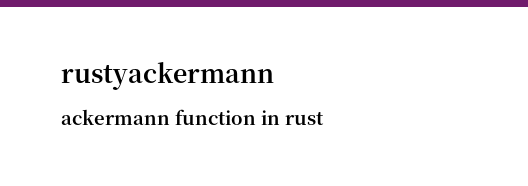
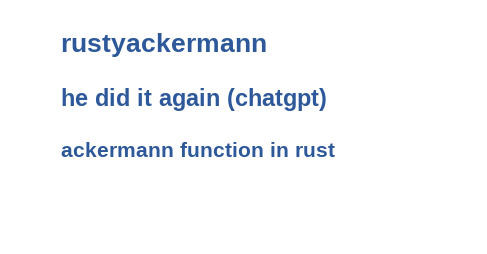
(274, 76) none -> [61,88,327,111] // he did it again (chatgpt)

